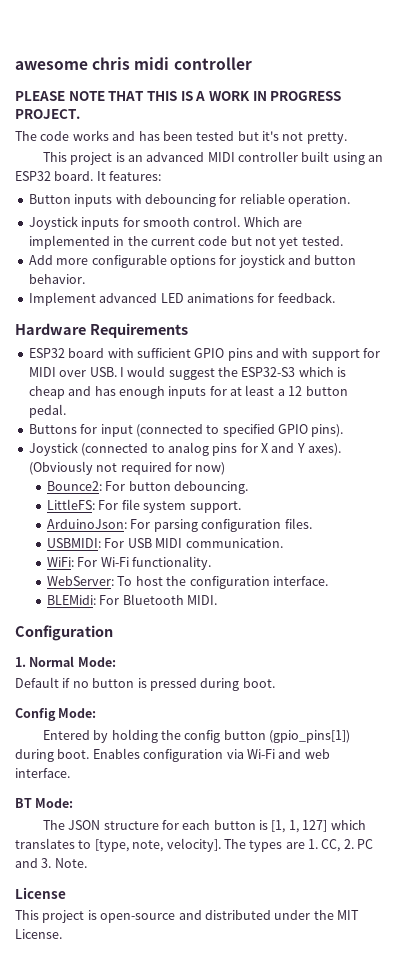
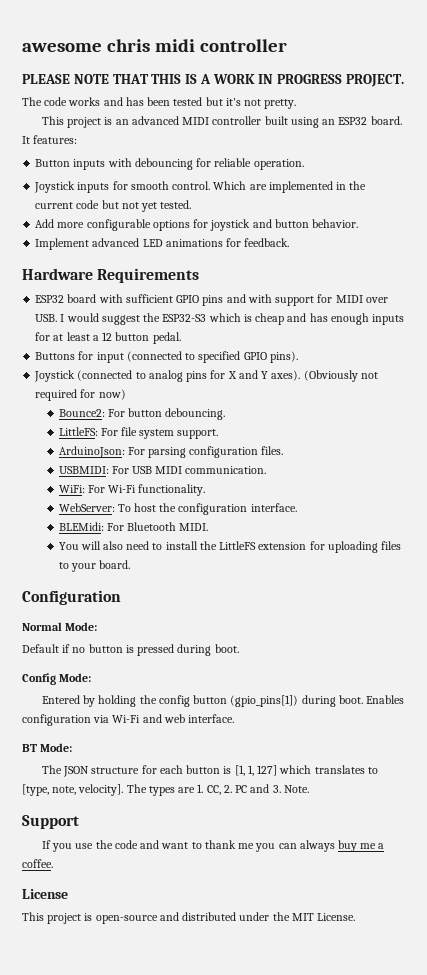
(218, 600) none -> [58,541,402,553] [58,560,130,572] // You will also need to install the LittleFS extension for uploading files to your board.
[15,657,26,667] 1. -> (121, 597) none
(87, 863) none -> [22,815,79,829] [41,840,385,852] [22,859,53,868] // Support // If you use the code and want to thank me you can always buy me a coffee.

